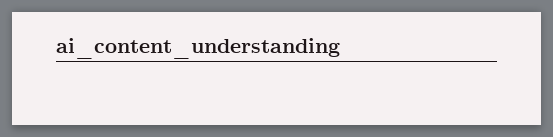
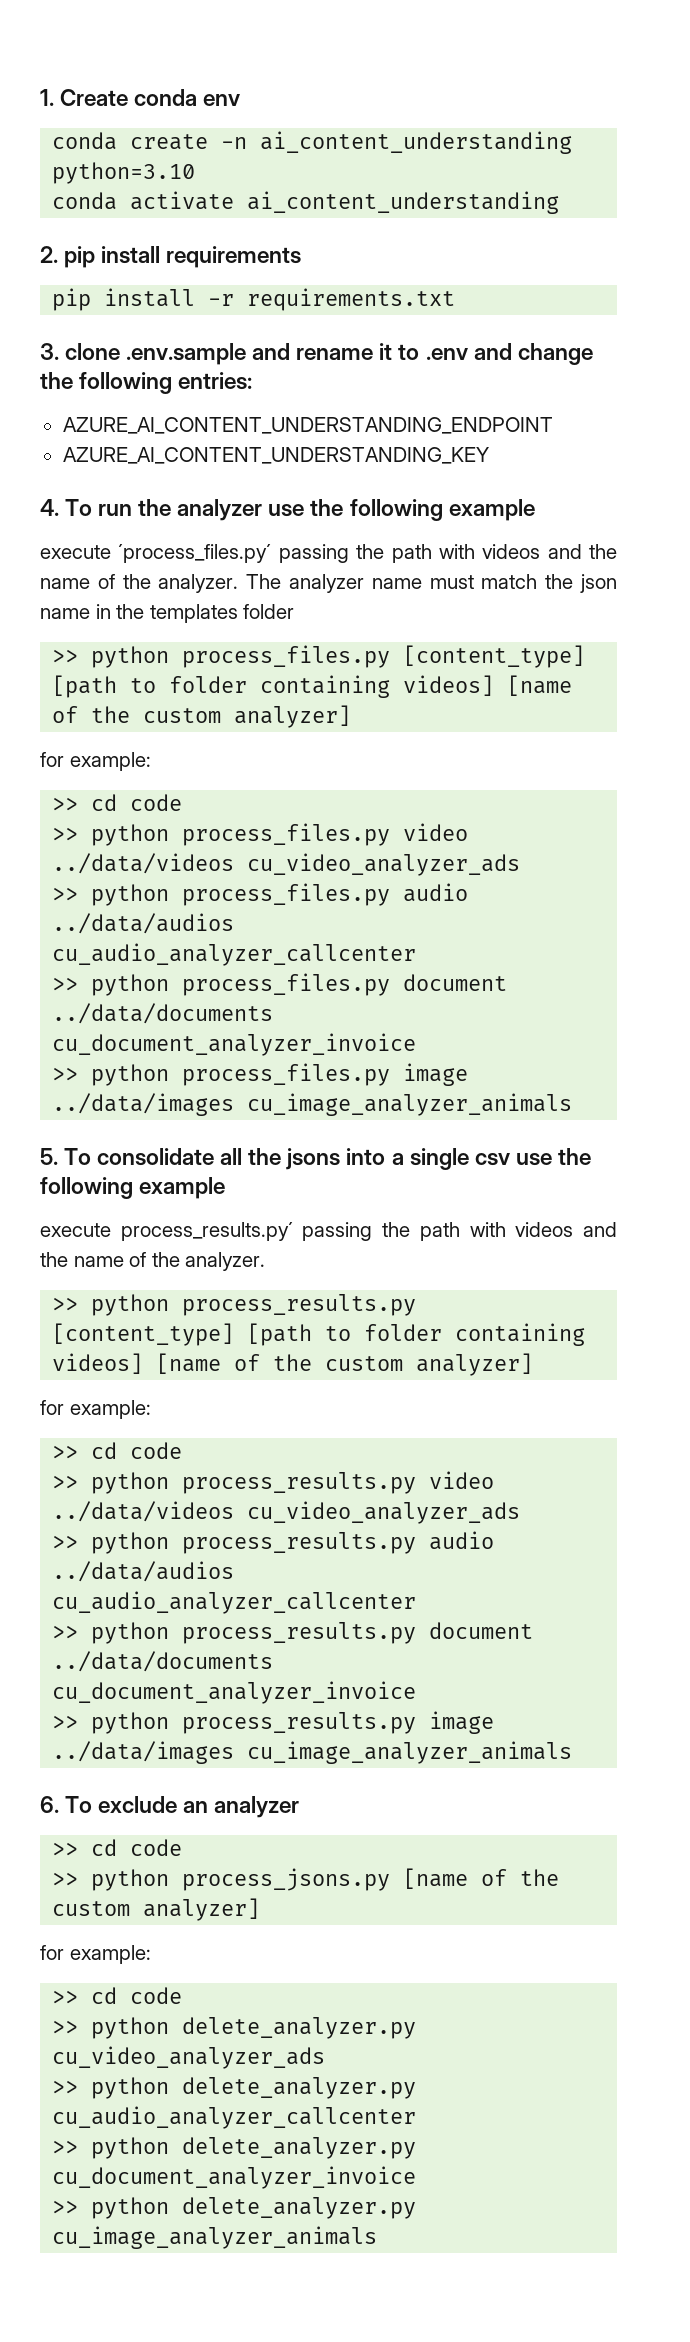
[56,38,340,59] ai_content_understanding -> [40,89,241,106] [52,131,573,154] [52,162,196,184] [52,191,560,214] [40,246,302,268] [52,288,456,311] [40,343,593,365] [40,372,253,394] [62,417,553,434] [62,447,489,464] [40,499,535,521] [40,544,617,563] [40,574,617,593] [40,604,295,623] [52,645,586,668] [52,675,573,698] [52,705,352,728] [40,752,151,771] [52,794,183,811] [52,823,469,846] [52,853,521,876] [52,883,469,906] [52,913,235,934] [52,943,417,966] [52,973,508,996] [52,1003,274,1024] [52,1033,417,1056] [52,1063,469,1086] [52,1093,573,1116] [40,1148,591,1170] [40,1177,226,1199] [40,1222,617,1241] [40,1252,266,1271] [52,1294,417,1316] [52,1323,586,1346] [52,1353,534,1376] [40,1400,151,1419] [52,1442,183,1459] [52,1471,495,1494] [52,1501,521,1524] [52,1531,495,1554] [52,1561,235,1582] [52,1591,417,1614] [52,1622,534,1644] [52,1651,274,1672] [52,1681,417,1704] [52,1711,495,1734] [52,1741,573,1764] [40,1796,300,1818] [52,1839,183,1856] [52,1868,560,1891] [52,1898,261,1921] [40,1945,151,1964] [52,1987,183,2004] [52,2017,417,2039] [52,2046,326,2069] [52,2077,417,2099] [52,2106,417,2129] [52,2137,417,2159] [52,2166,417,2189] [52,2197,417,2219] [52,2226,378,2249] 1. Create conda env // conda create -n ai_content_understanding python=3.10 // conda activate ai_content_understanding // 2. pip install requirements // pip install -r requirements.txt // 3. clone .env.sample and rename it to .env and change the following entries: // AZURE_AI_CONTENT_UNDERSTANDING_ENDPOINT // AZURE_AI_CONTENT_UNDERSTANDING_KEY // 4. To run the analyzer use the following example // execute ´process_files.py´ passing the path with videos and the name of the analyzer. The analyzer name must match the json name in the templates folder // >> python process_files.py [content_type] [path to folder containing videos] [name of the custom analyzer] // for example: // >> cd code // >> python process_files.py video ../data/videos cu_video_analyzer_ads // >> python process_files.py audio ../data/audios cu_audio_analyzer_callcenter // >> python process_files.py document ../data/documents cu_document_analyzer_invoice // >> python process_files.py image ../data/images cu_image_analyzer_animals // 5. To consolidate all the jsons into a single csv use the following example // execute process_results.py´ passing the path with videos and the name of the analyzer. // >> python process_results.py [content_type] [path to folder containing videos] [name of the custom analyzer] // for example: // >> cd code // >> python process_results.py video ../data/videos cu_video_analyzer_ads // >> python process_results.py audio ../data/audios cu_audio_analyzer_callcenter // >> python process_results.py document ../data/documents cu_document_analyzer_invoice // >> python process_results.py image ../data/images cu_image_analyzer_animals // 6. To exclude an analyzer // >> cd code // >> python process_jsons.py [name of the custom analyzer] // for example: // >> cd code // >> python delete_analyzer.py cu_video_analyzer_ads // >> python delete_analyzer.py cu_audio_analyzer_callcenter // >> python delete_analyzer.py cu_document_analyzer_invoice // >> python delete_analyzer.py cu_image_analyzer_animals

